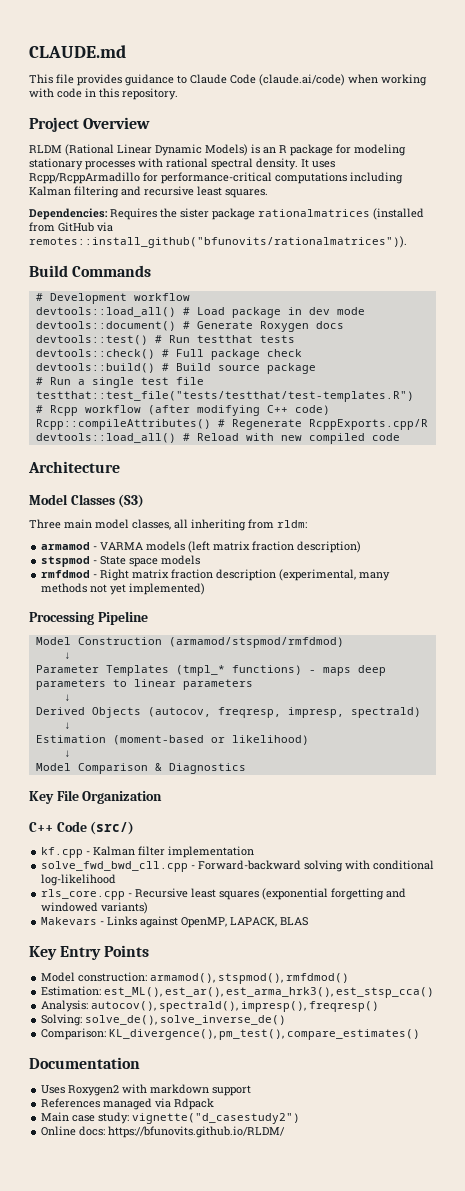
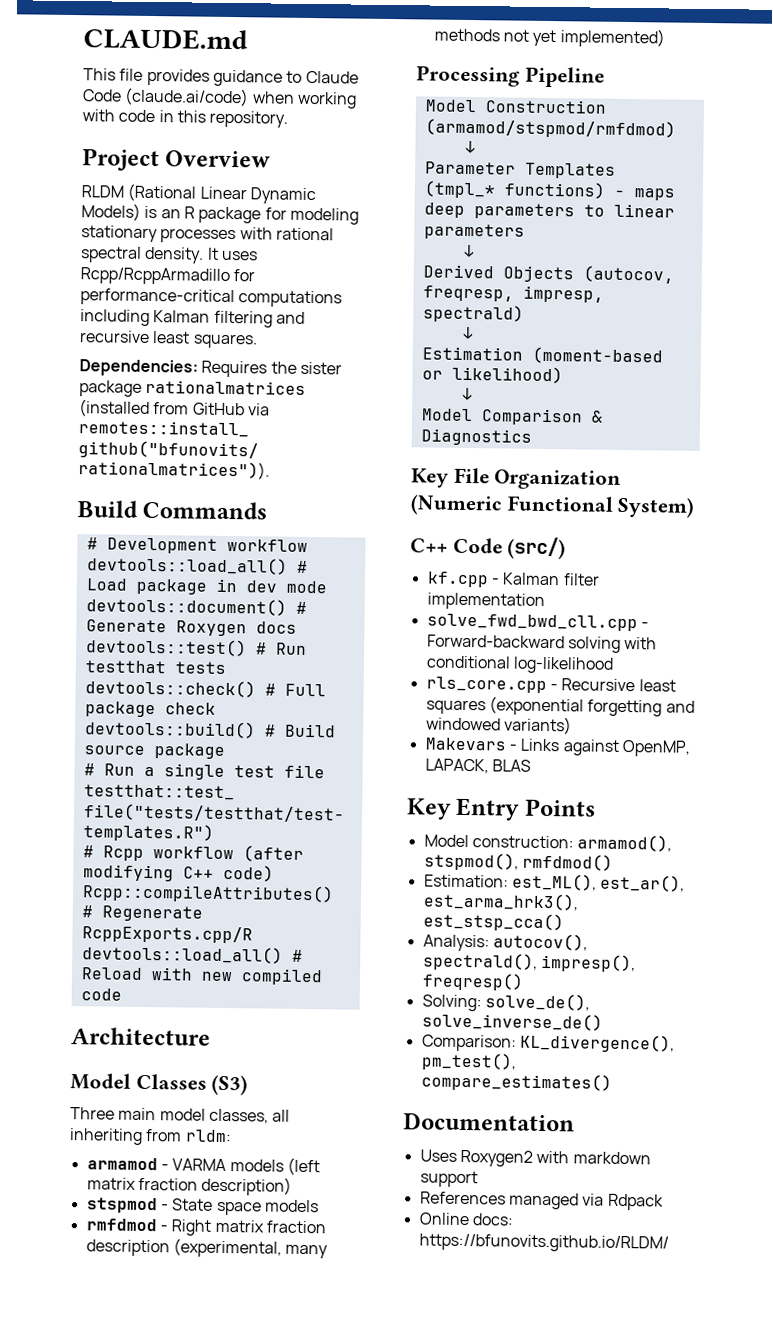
(163, 797) none -> [410,494,696,518] (Numeric Functional System)
[41,1112,301,1124] // Main case study: vignette("d_casestudy2") -> (664, 1202) none

